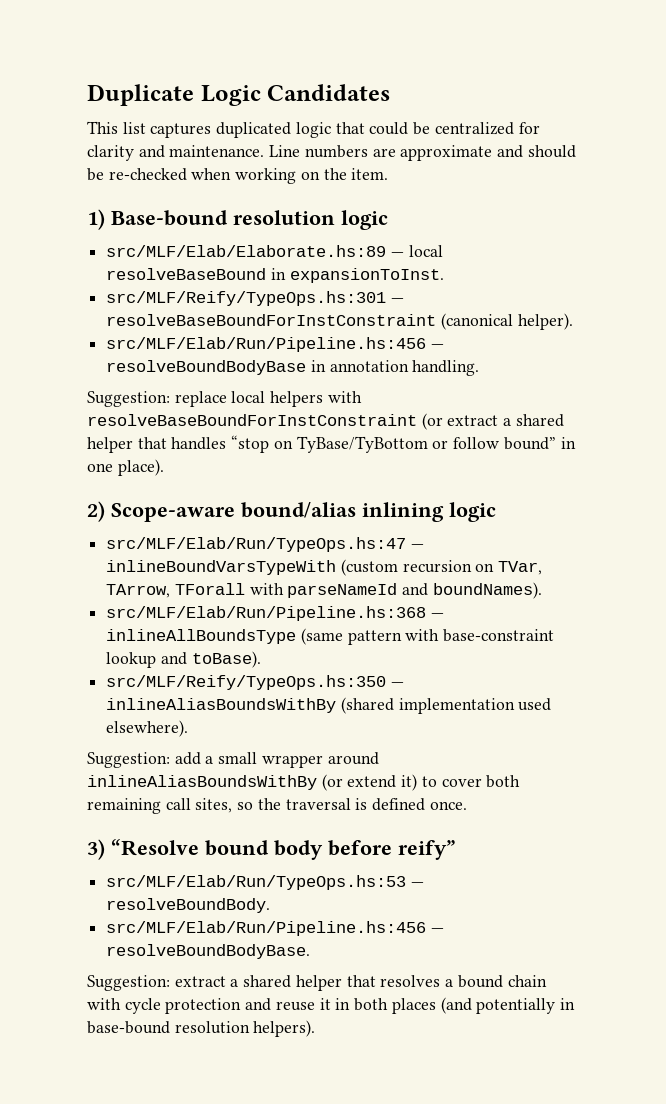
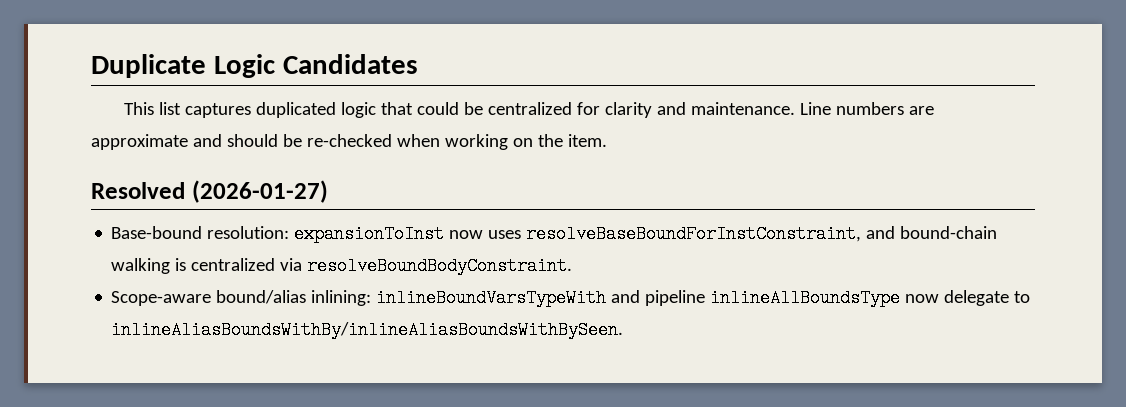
[87,209,388,230] [106,245,443,257] [106,268,444,283] [106,291,404,306] [106,313,573,330] [106,337,444,352] [106,360,480,376] [87,391,362,407] [87,413,564,430] [87,435,576,453] [87,459,164,476] [87,501,496,522] [106,537,424,552] [106,559,543,576] [106,582,542,599] [106,606,444,621] [106,628,555,645] [106,651,261,668] [106,675,404,690] [106,697,552,714] [106,720,189,737] [87,752,379,768] [87,774,521,791] [87,798,467,814] [87,839,456,860] [106,875,424,890] [106,898,271,913] [106,921,444,936] [106,944,311,959] [87,975,547,991] [87,997,575,1014] [87,1020,316,1037] 1) Base-bound resolution logic // src/MLF/Elab/Elaborate.hs:89 — local resolveBaseBound in expansionToInst. // src/MLF/Reify/TypeOps.hs:301 — resolveBaseBoundForInstConstraint (canonical helper). // src/MLF/Elab/Run/Pipeline.hs:456 — resolveBoundBodyBase in annotation handling. // Suggestion: replace local helpers with resolveBaseBoundForInstConstraint (or extract a shared helper that handles “stop on TyBase/TyBottom or follow bound” in one place). // 2) Scope-aware bound/alias inlining logic // src/MLF/Elab/Run/TypeOps.hs:47 — inlineBoundVarsTypeWith (custom recursion on TVar, TArrow, TForall with parseNameId and boundNames). // src/MLF/Elab/Run/Pipeline.hs:368 — inlineAllBoundsType (same pattern with base-constraint lookup and toBase). // src/MLF/Reify/TypeOps.hs:350 — inlineAliasBoundsWithBy (shared implementation used elsewhere). // Suggestion: add a small wrapper around inlineAliasBoundsWithBy (or extend it) to cover both remaining call sites, so the traversal is defined once. // 3) “Resolve bound body before reify” // src/MLF/Elab/Run/TypeOps.hs:53 — resolveBoundBody. // src/MLF/Elab/Run/Pipeline.hs:456 — resolveBoundBodyBase. // Suggestion: extract a shared helper that resolves a bound chain with cycle protection and reuse it in both places (and potentially in base-bound resolution helpers). -> [91,180,328,203] [111,225,998,243] [111,257,573,275] [111,289,1031,307] [111,321,624,339] Resolved (2026-01-27) // Base-bound resolution: expansionToInst now uses resolveBaseBoundForInstConstraint, and bound-chain walking is centralized via resolveBoundBodyConstraint. // Scope-aware bound/alias inlining: inlineBoundVarsTypeWith and pipeline inlineAllBoundsType now delegate to inlineAliasBoundsWithBy/inlineAliasBoundsWithBySeen.

